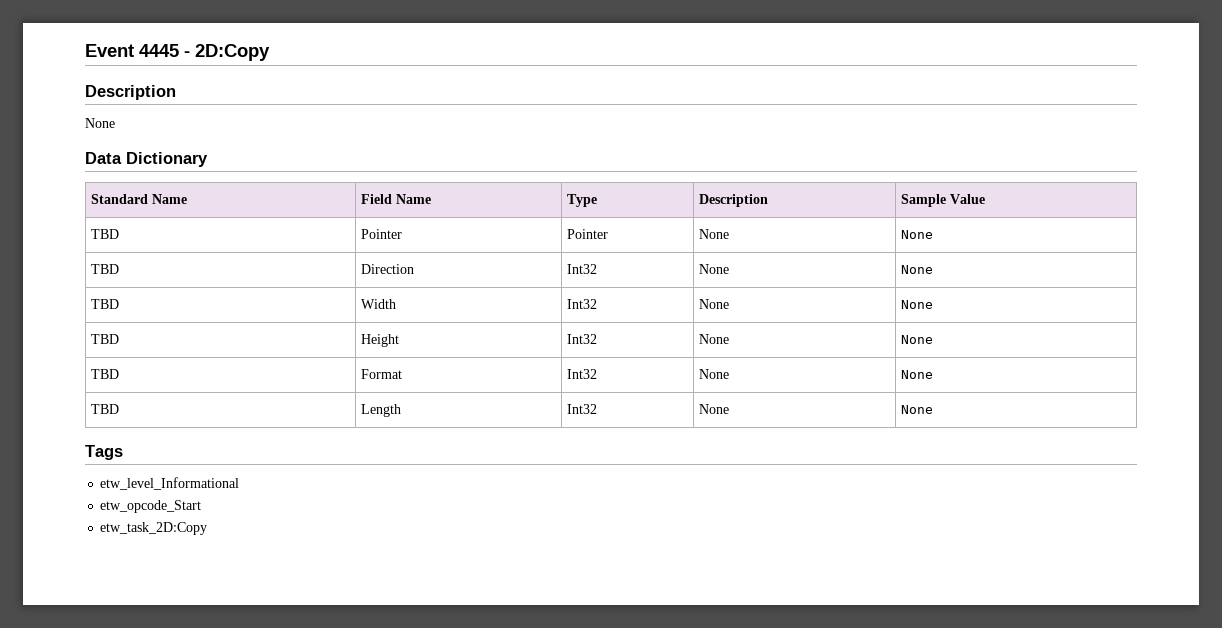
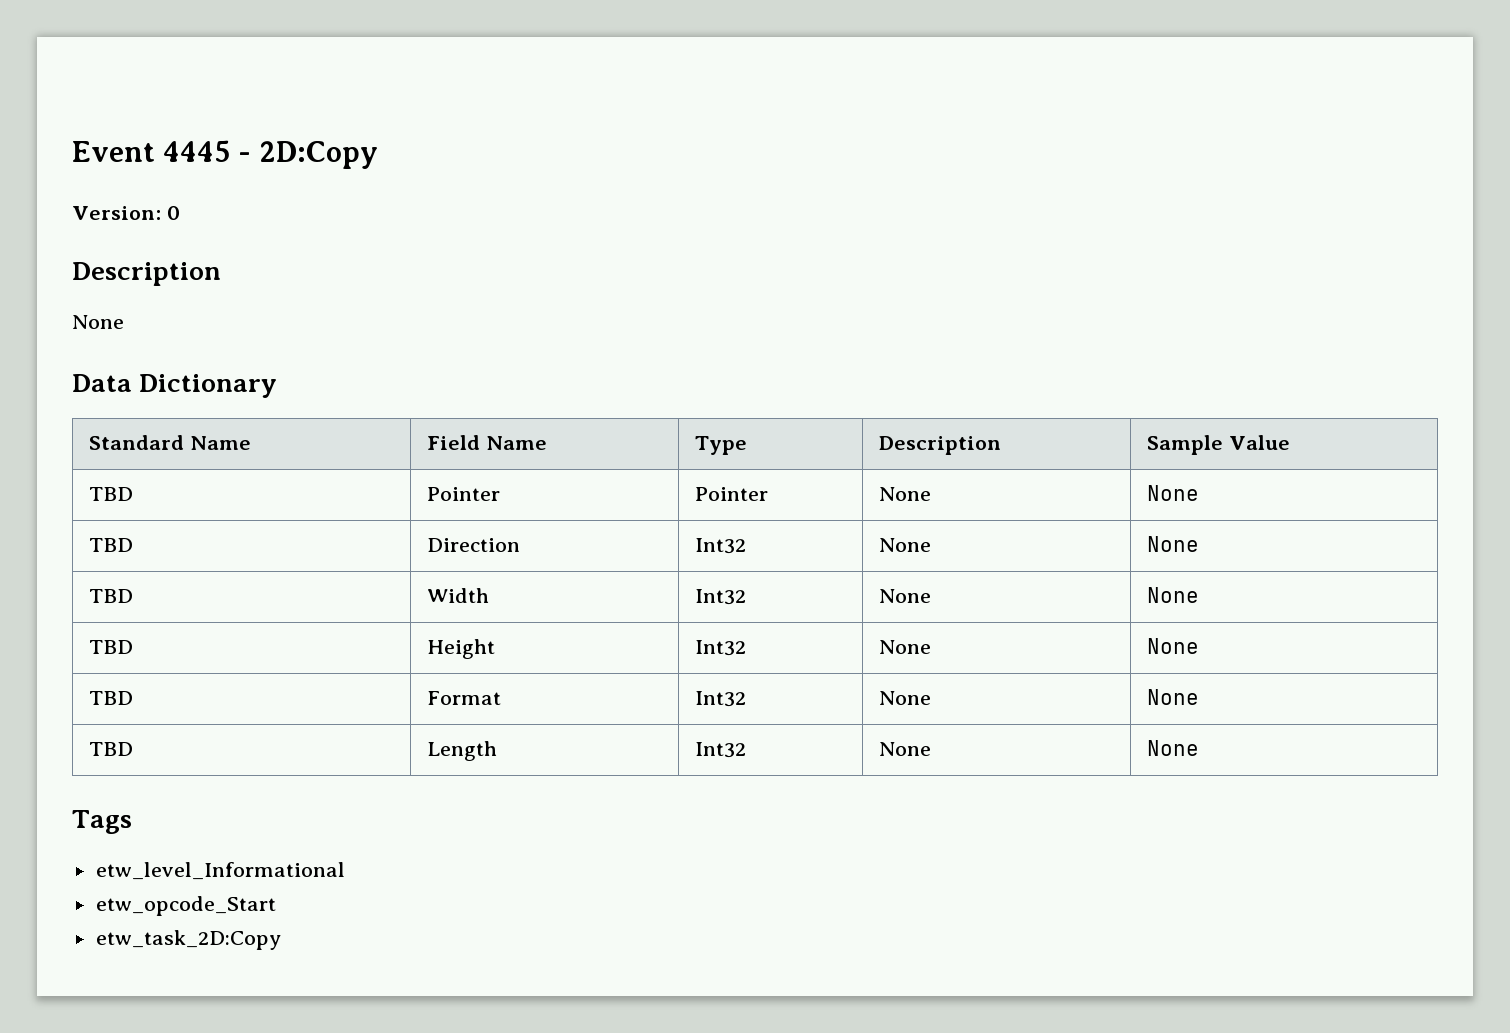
(270, 52) none -> [72,206,180,220] // Version: 0

